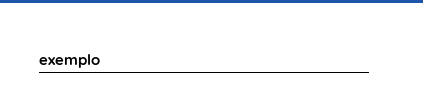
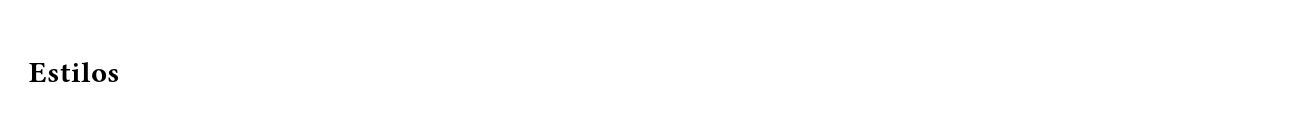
[39,54,100,68] exemplo -> [29,62,120,83] Estilos

